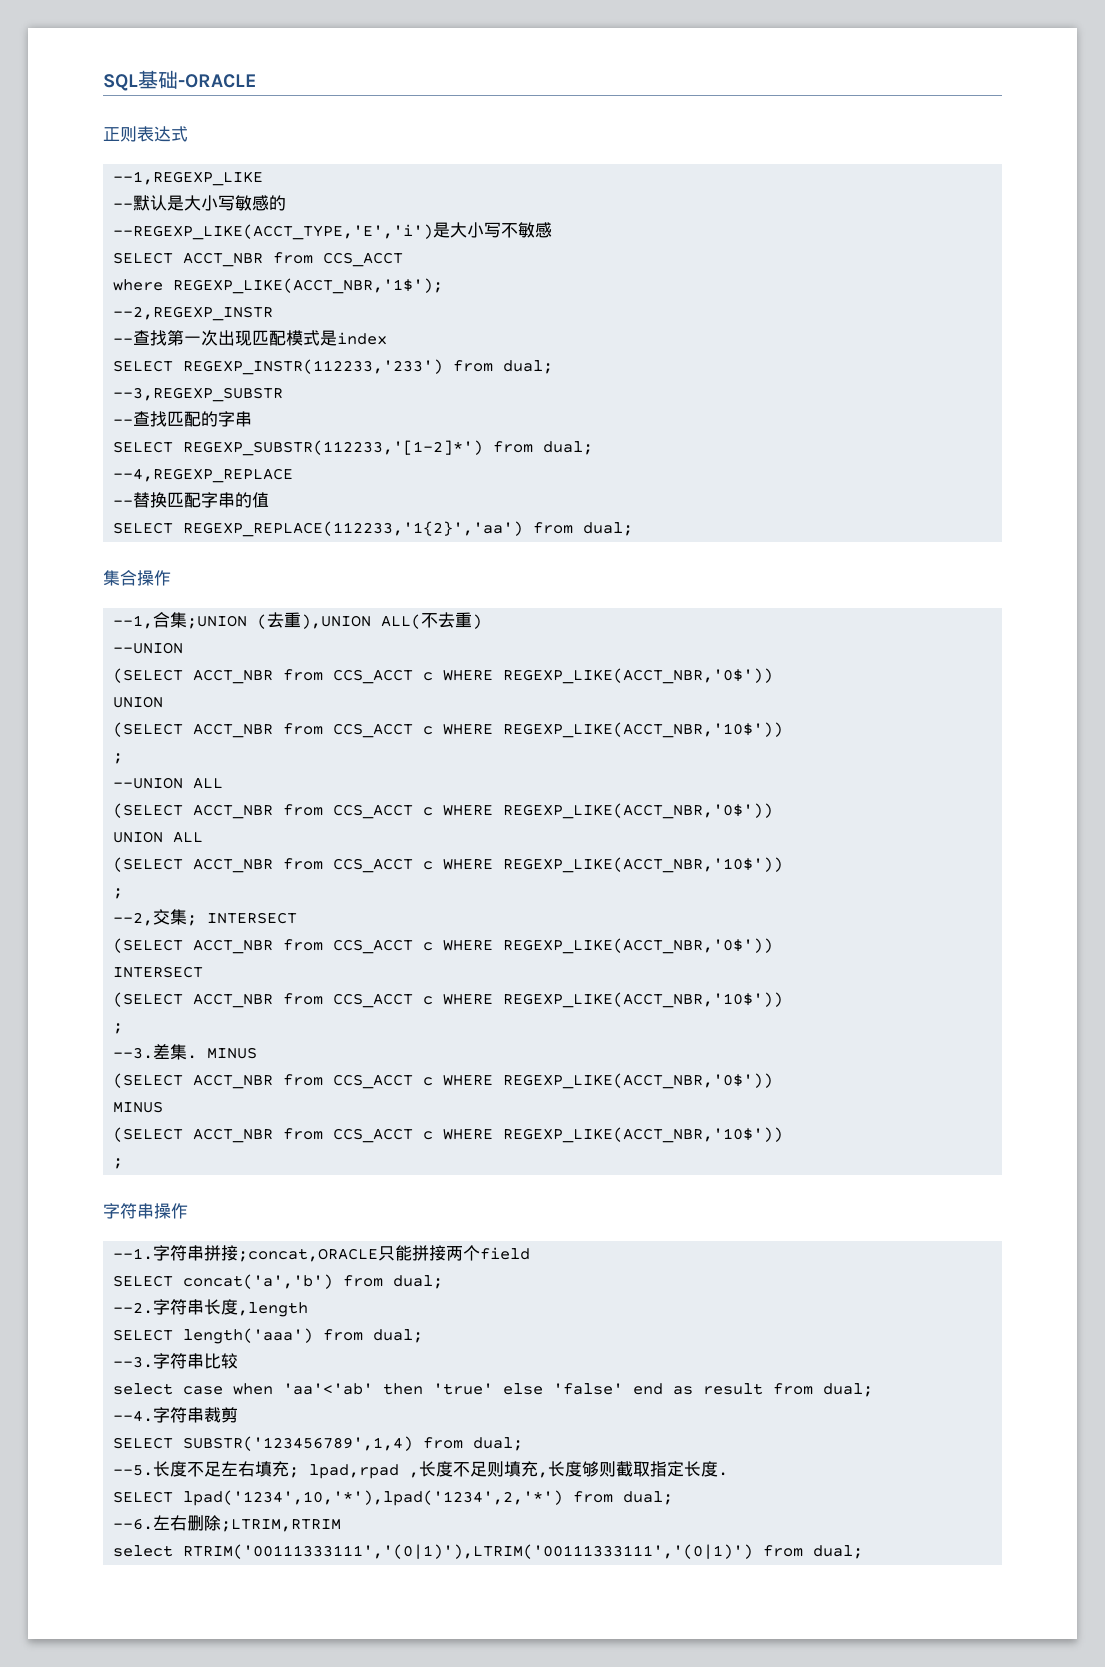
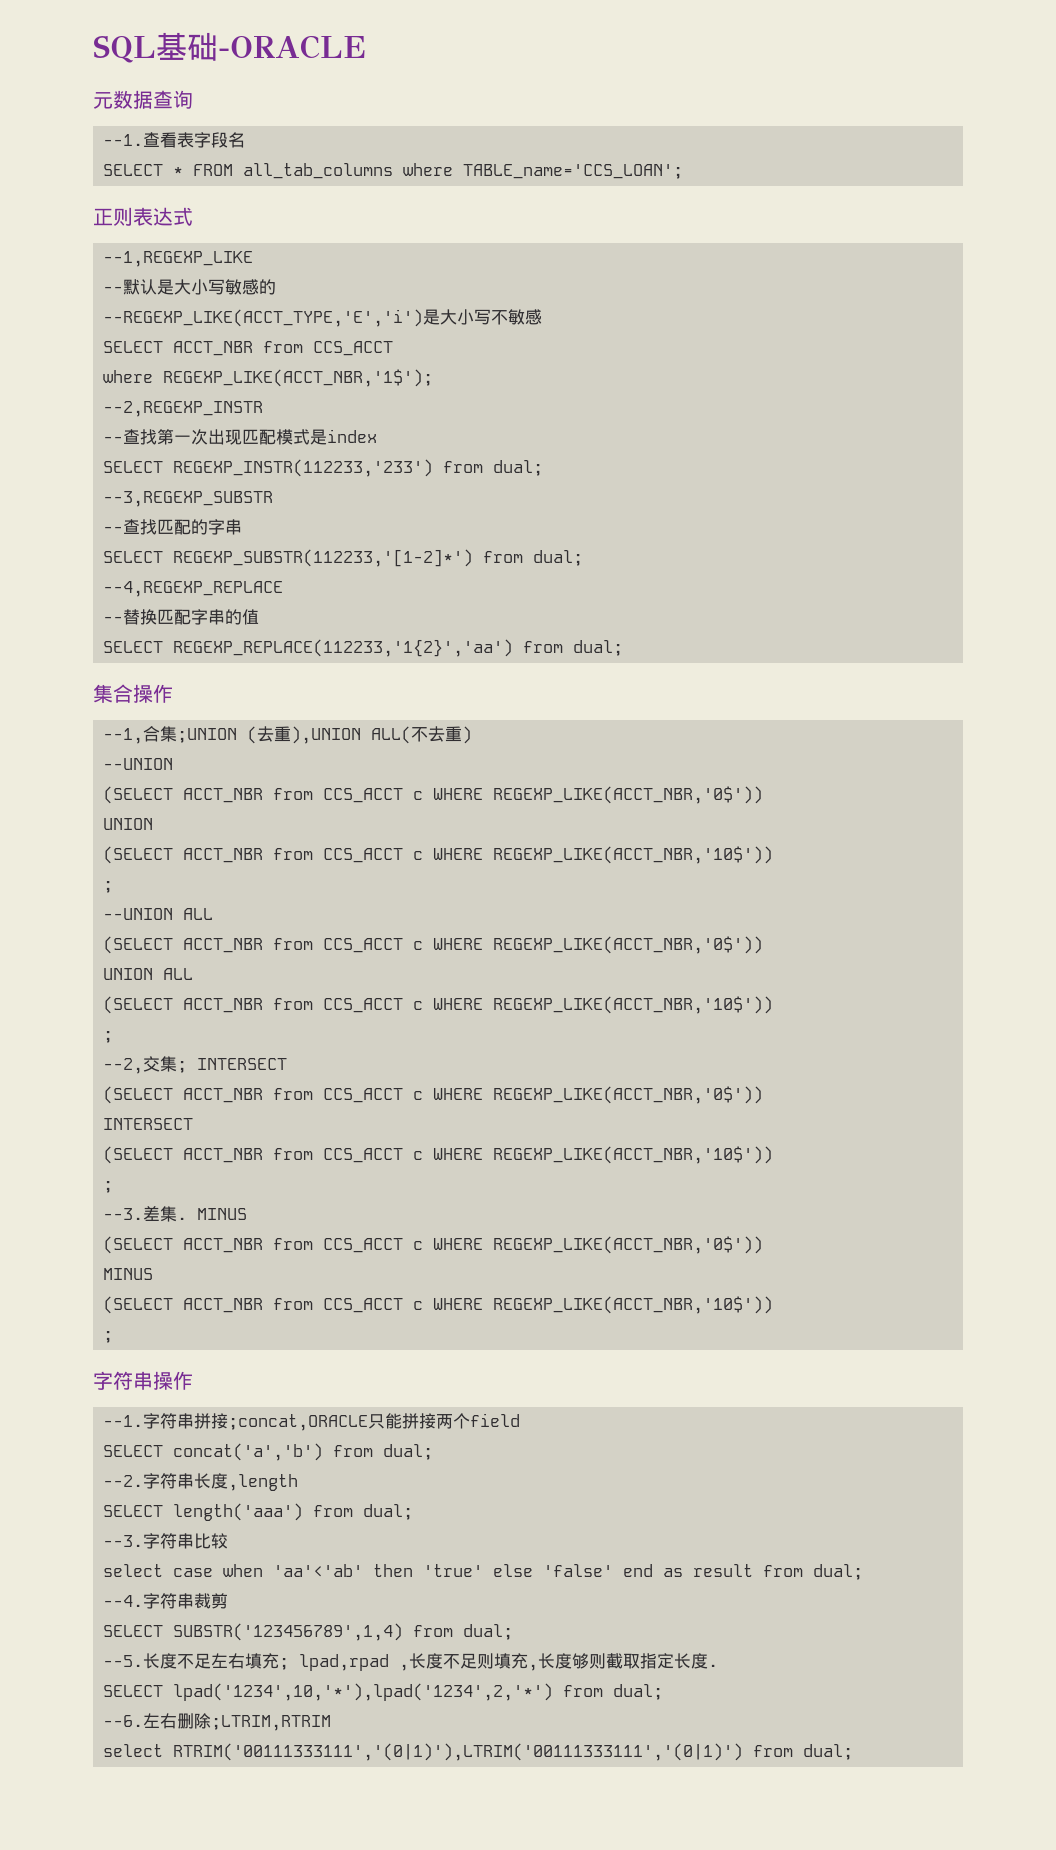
(256, 81) none -> [93,90,193,109] [103,132,246,148] [103,163,684,179] // 元数据查询 // --1.查看表字段名 // SELECT * FROM all_tab_columns where TABLE_name='CCS_LOAN';

